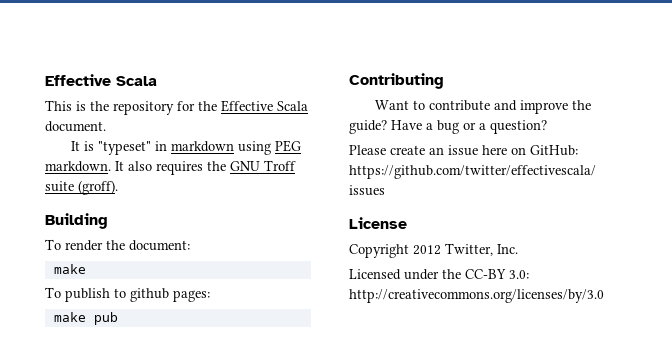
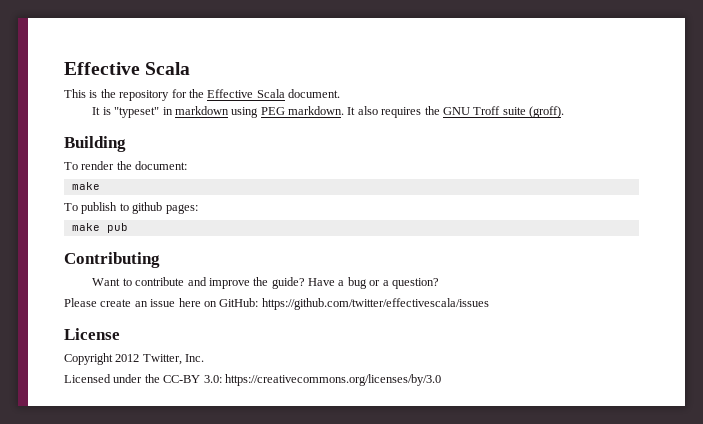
[349,289,604,303] http://creativecommons.org/licenses/by/3.0 -> [224,374,441,386] https://creativecommons.org/licenses/by/3.0

